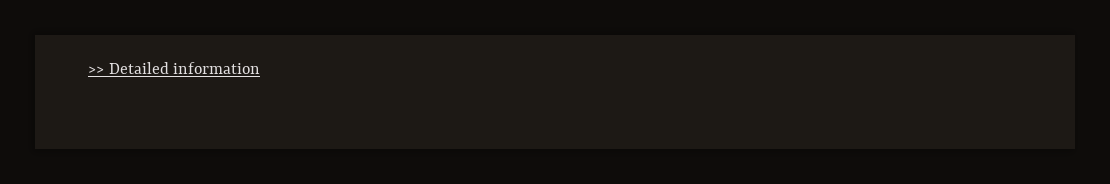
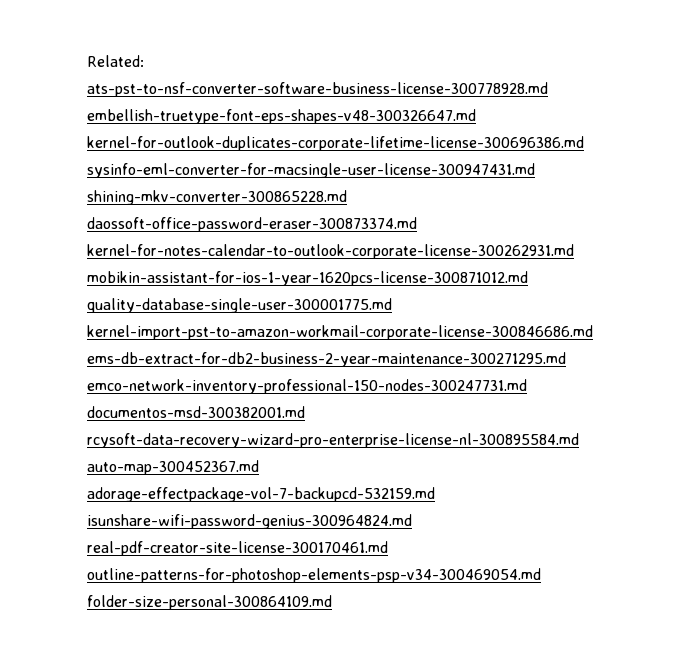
[88,62,261,74] >> Detailed information -> [87,55,144,67] [87,82,548,97] [87,109,476,124] [87,136,584,151] [87,163,535,178] [87,190,347,205] [87,217,417,232] [87,244,574,259] [87,271,528,286] [87,298,392,313] [87,325,593,340] [87,352,566,367] [87,379,527,394] [87,406,305,418] [87,433,579,448] [87,460,259,475] [87,487,435,502] [87,514,412,529] [87,541,388,556] [87,568,541,583] [87,595,332,610] Related: // ats-pst-to-nsf-converter-software-business-license-300778928.md // embellish-truetype-font-eps-shapes-v48-300326647.md // kernel-for-outlook-duplicates-corporate-lifetime-license-300696386.md // sysinfo-eml-converter-for-macsingle-user-license-300947431.md // shining-mkv-converter-300865228.md // daossoft-office-password-eraser-300873374.md // kernel-for-notes-calendar-to-outlook-corporate-license-300262931.md // mobikin-assistant-for-ios-1-year-1620pcs-license-300871012.md // quality-database-single-user-300001775.md // kernel-import-pst-to-amazon-workmail-corporate-license-300846686.md // ems-db-extract-for-db2-business-2-year-maintenance-300271295.md // emco-network-inventory-professional-150-nodes-300247731.md // documentos-msd-300382001.md // rcysoft-data-recovery-wizard-pro-enterprise-license-nl-300895584.md // auto-map-300452367.md // adorage-effectpackage-vol-7-backupcd-532159.md // isunshare-wifi-password-genius-300964824.md // real-pdf-creator-site-license-300170461.md // outline-patterns-for-photoshop-elements-psp-v34-300469054.md // folder-size-personal-300864109.md

